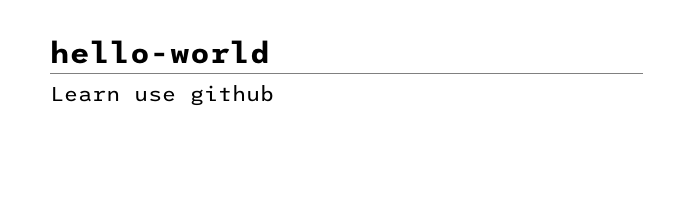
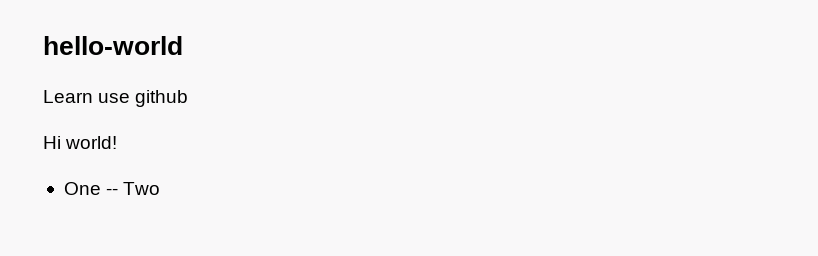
(274, 95) none -> [43,136,118,149] [63,182,161,195] // Hi world! // One -- Two

